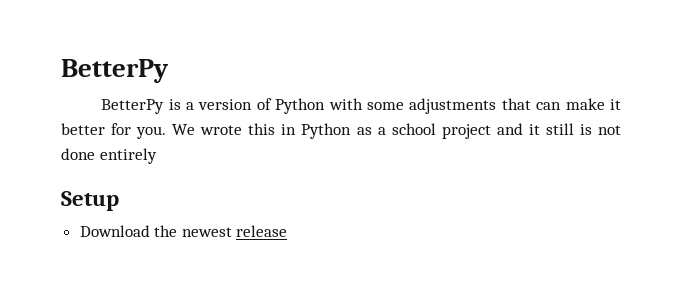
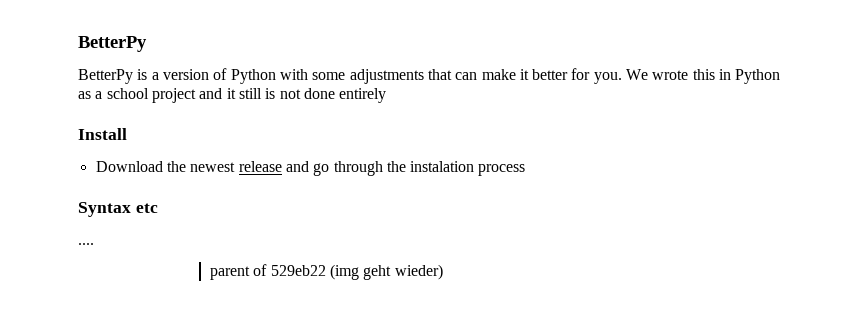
[61,191,119,211] Setup -> [78,128,127,140] Install
(288, 231) none -> [285,161,526,176] [78,202,158,217] [78,243,94,245] [210,264,443,280] and go through the instalation process // Syntax etc // .... // parent of 529eb22 (img geht wieder)

